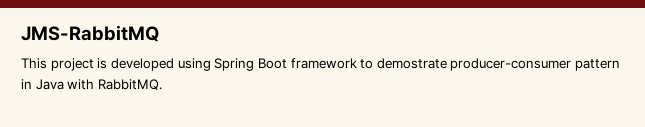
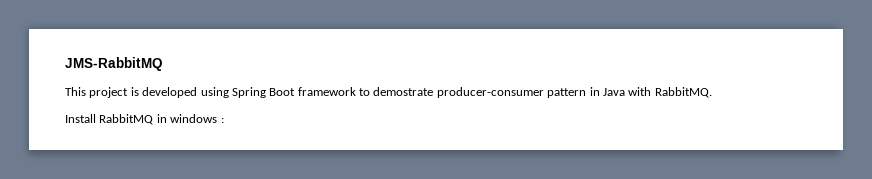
(162, 84) none -> [65,114,224,125] // Install RabbitMQ in windows :

